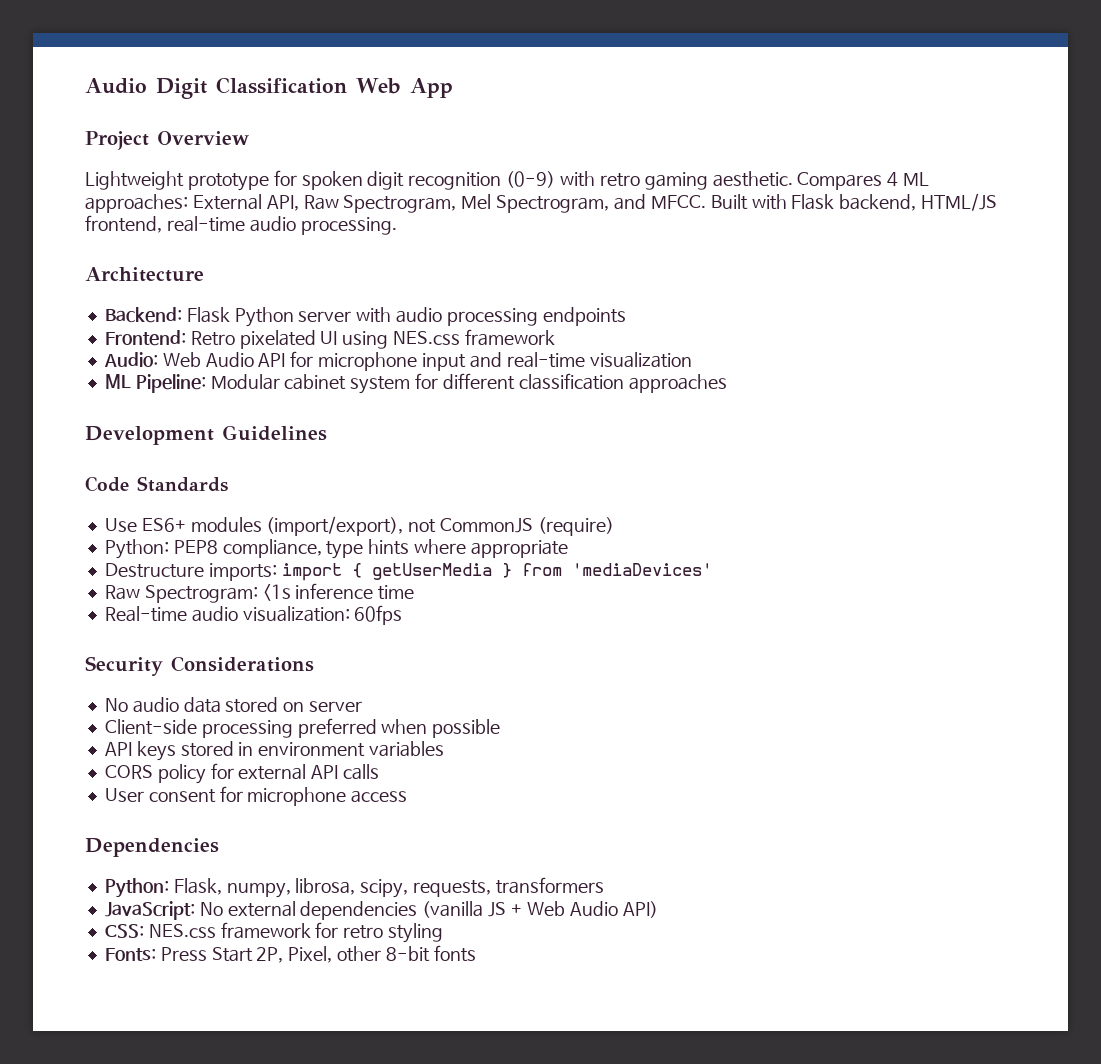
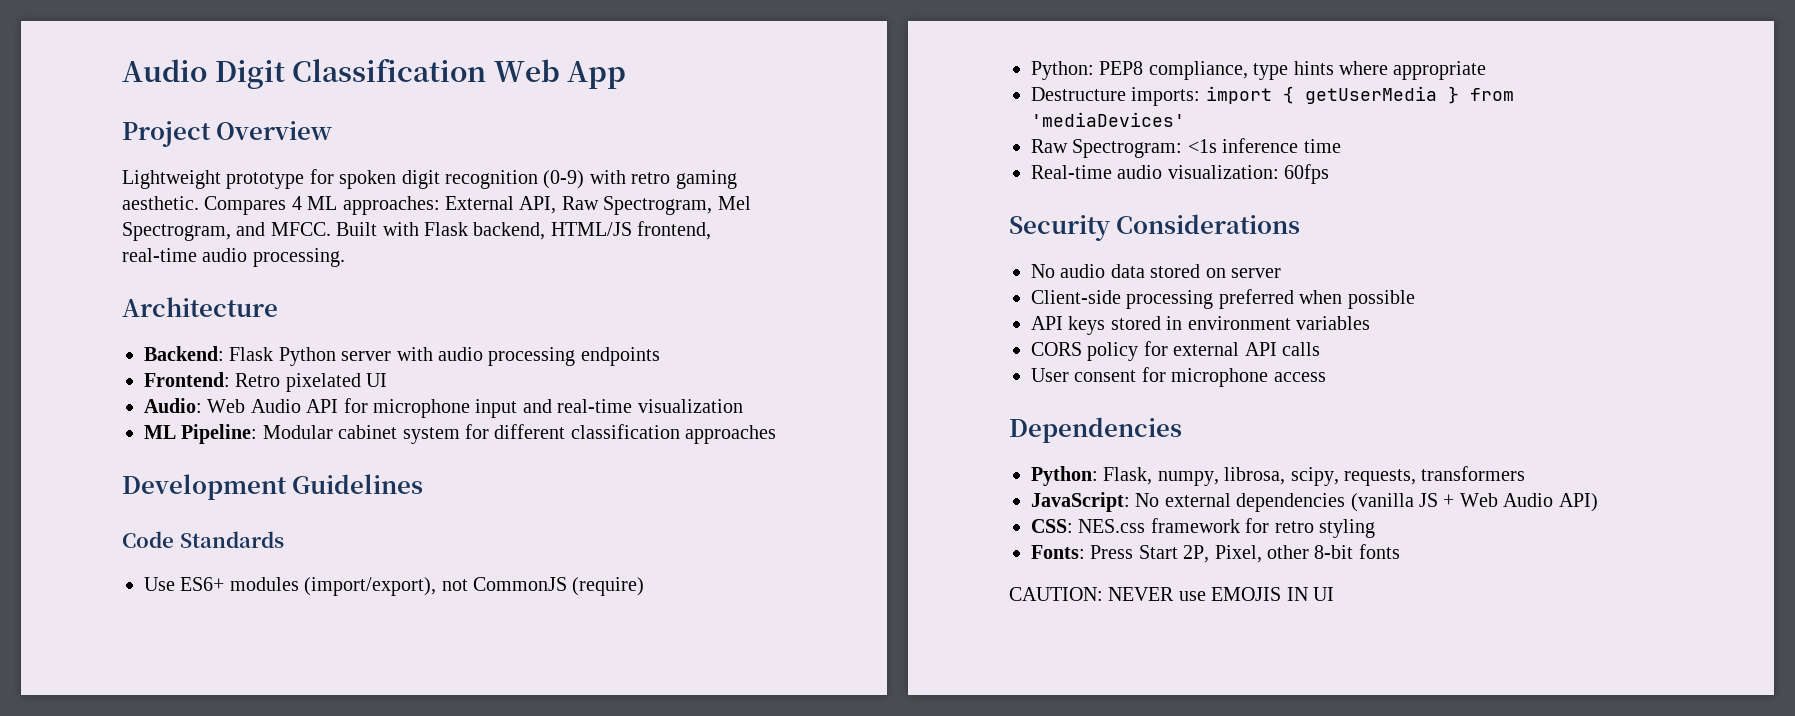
[342,329,555,349] using NES.css framework -> (388, 380) none
(476, 953) none -> [1009,587,1334,601] // CAUTION: NEVER use EMOJIS IN UI

